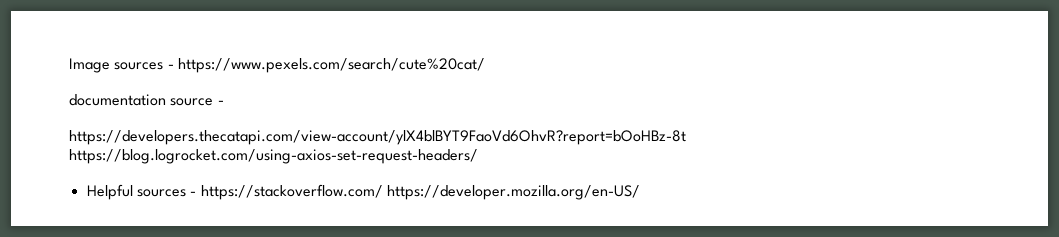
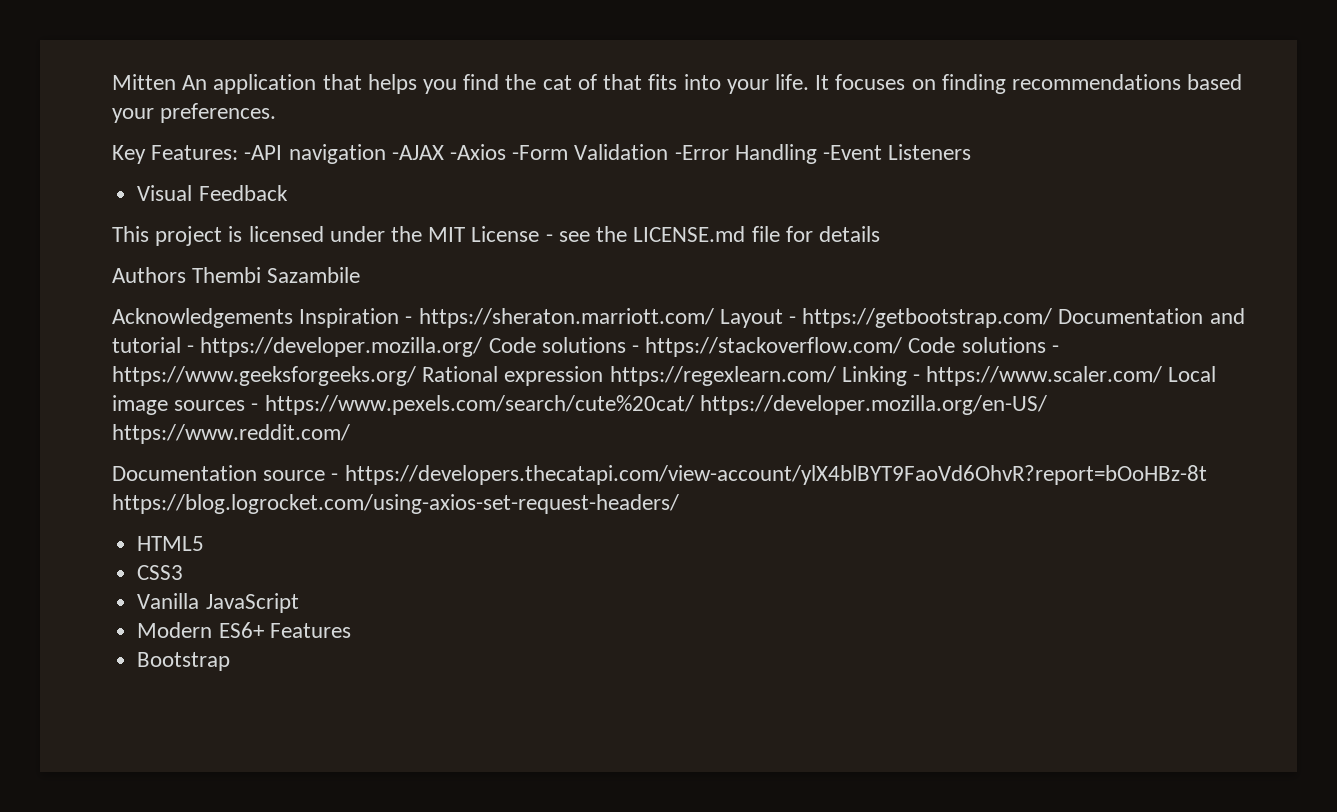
[69,58,110,73] Image -> [112,74,1243,94] [112,103,277,123] [112,144,972,164] [137,185,288,201] [112,226,880,246] [112,267,361,283] [112,308,1245,328] [112,337,1059,357] [112,366,1217,386] [112,395,168,415] Mitten An application that helps you find the cat of that fits into your life. It focuses on finding recommendations based your preferences. // Key Features: -API navigation -AJAX -Axios -Form Validation -Error Handling -Event Listeners // Visual Feedback // This project is licensed under the MIT License - see the LICENSE.md file for details // Authors Thembi Sazambile // Acknowledgements Inspiration - https://sheraton.marriott.com/ Layout - https://getbootstrap.com/ Documentation and tutorial - https://developer.mozilla.org/ Code solutions - https://stackoverflow.com/ Code solutions - https://www.geeksforgeeks.org/ Rational expression https://regexlearn.com/ Linking - https://www.scaler.com/ Local image
[69,94,166,106] // documentation -> [699,395,1047,415] [112,424,350,444] [112,465,257,481] https://developer.mozilla.org/en-US/ https://www.reddit.com/ // Documentation
(224, 102) // -> (339, 477) none
[86,184,640,200] Helpful sources - https://stackoverflow.com/ https://developer.mozilla.org/en-US/ -> [137,536,205,551] [137,565,184,580] [137,593,299,613] [137,622,351,638] [137,652,231,671] HTML5 // CSS3 // Vanilla JavaScript // Modern ES6+ Features // Bootstrap

